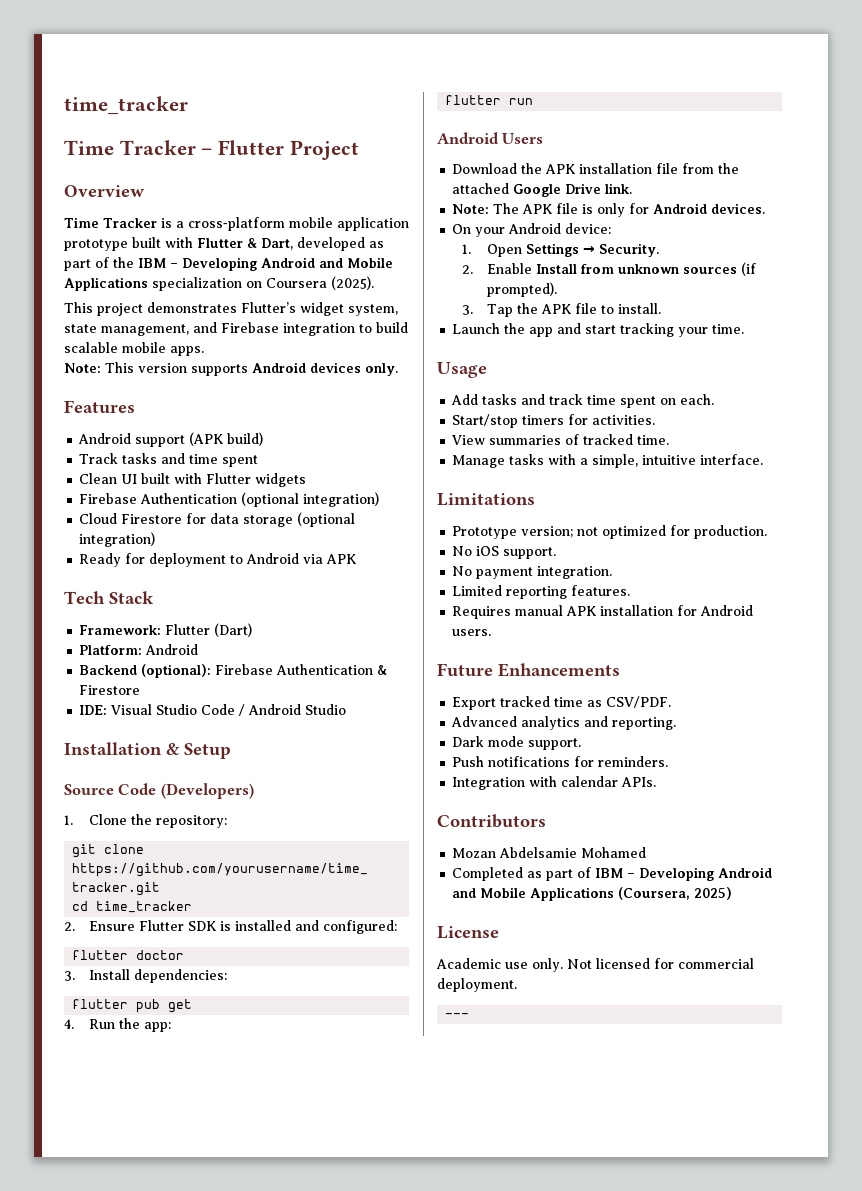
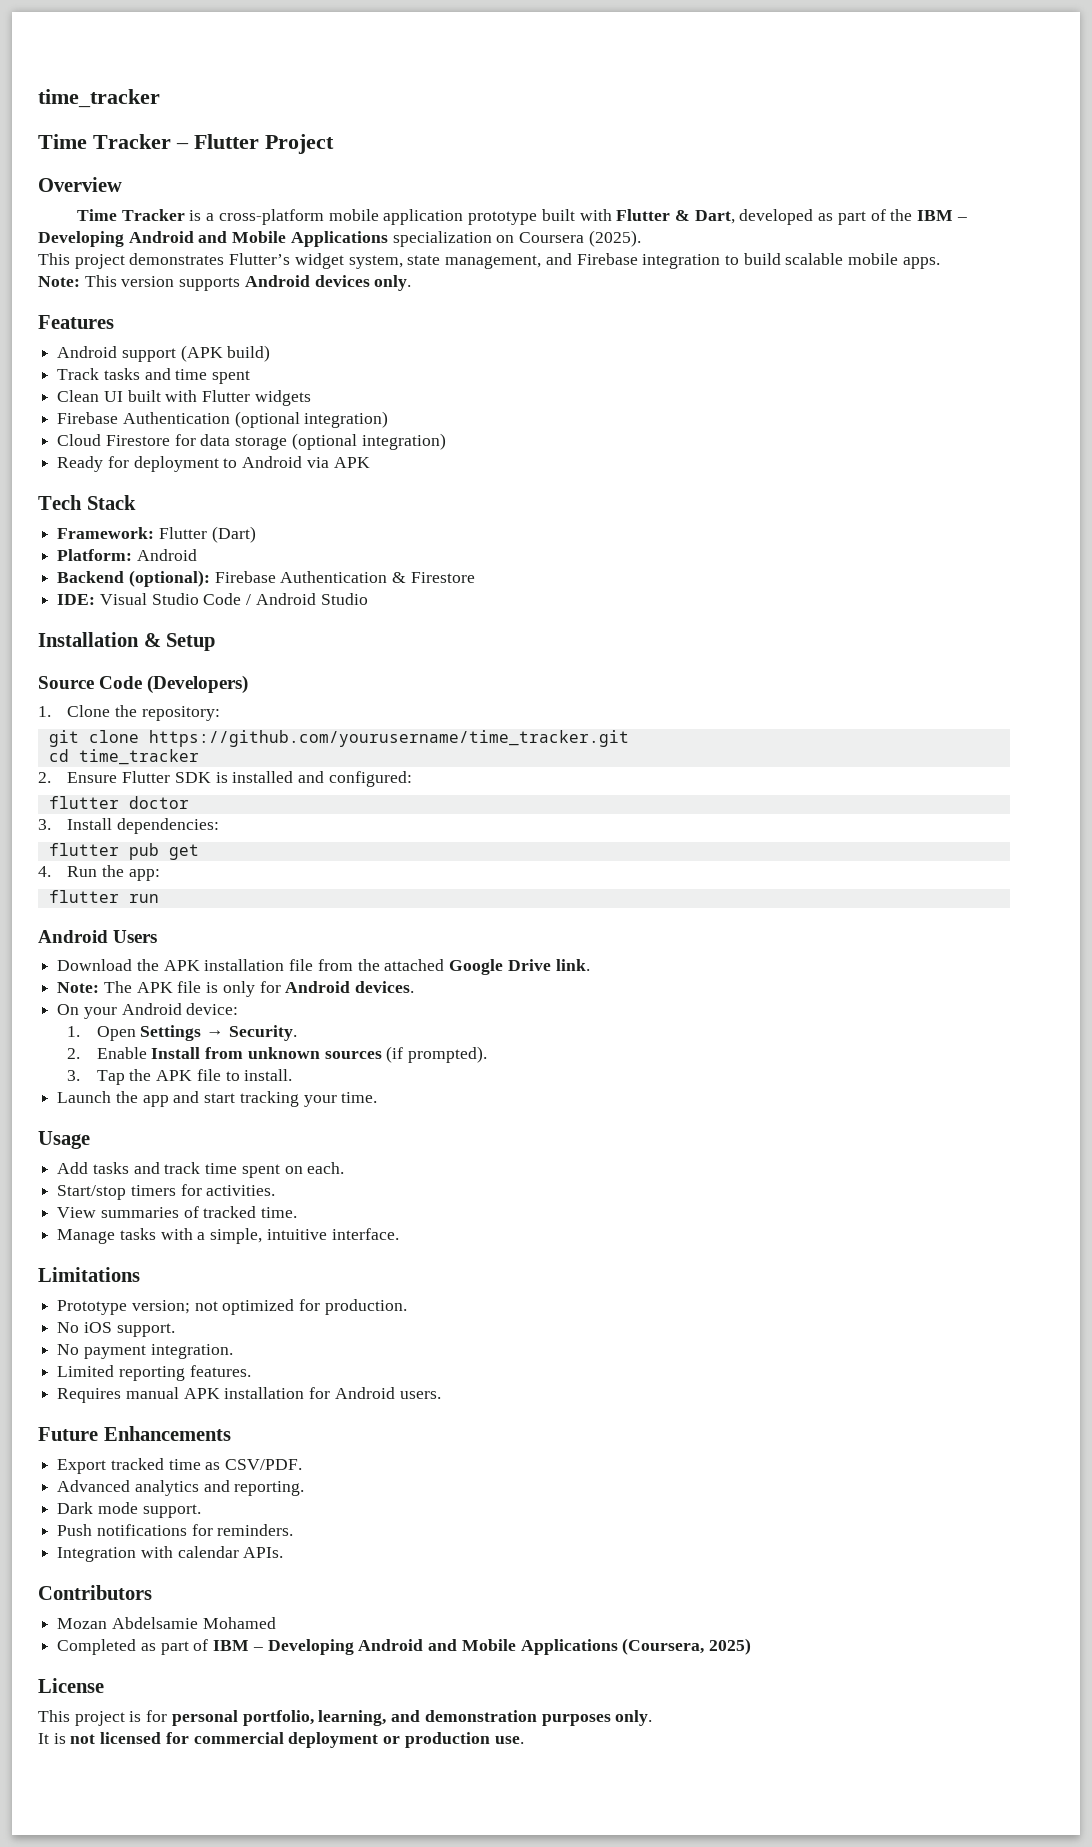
[436,958,754,972] [437,978,517,992] [445,1013,470,1018] Academic use only. Not licensed for commercial deployment. // --- -> [38,1710,653,1726] [38,1732,524,1748] This project is for personal portfolio, learning, and demonstration purposes only. // It is not licensed for commercial deployment or production use.

